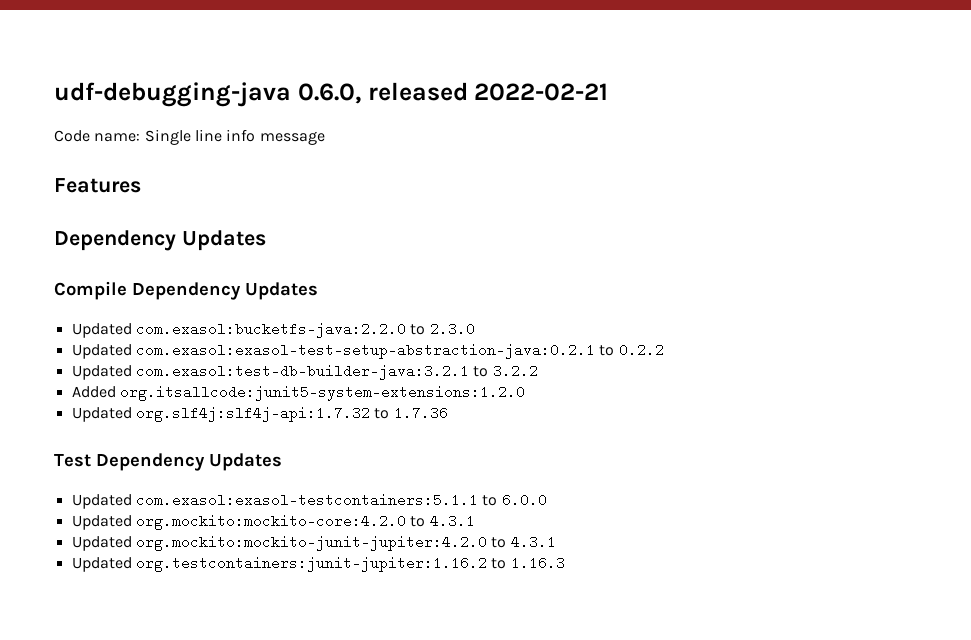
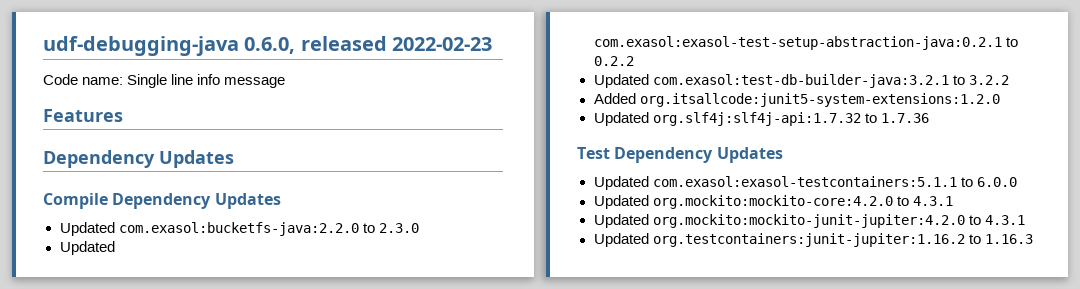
[474,83,609,101] 2022-02-21 -> [392,37,493,51] 2022-02-23

